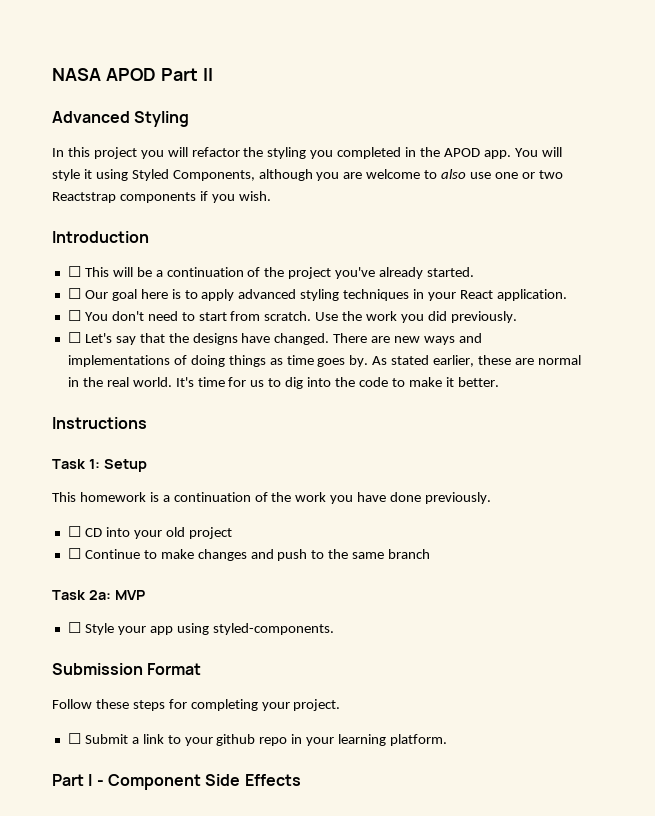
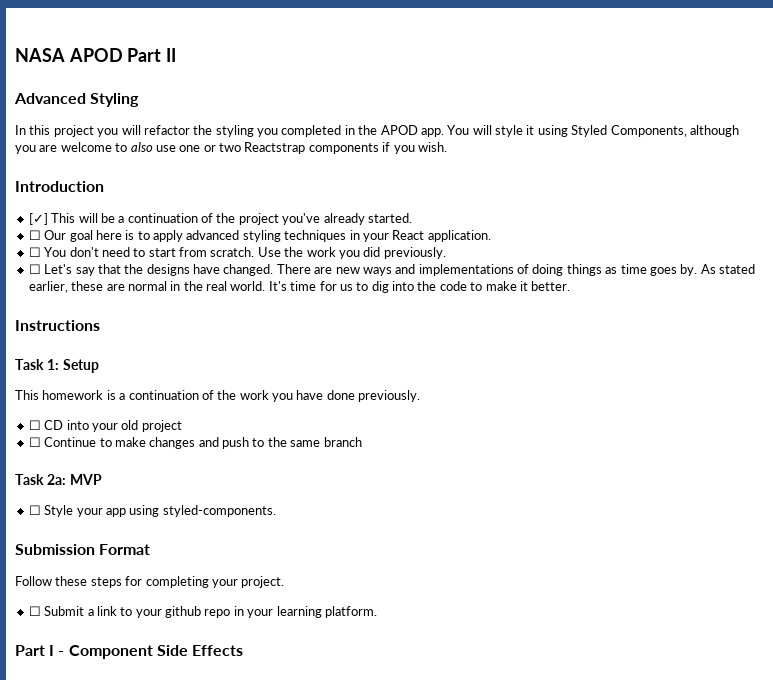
[67,266,81,277] ☐ -> [28,213,48,225] [✓]

